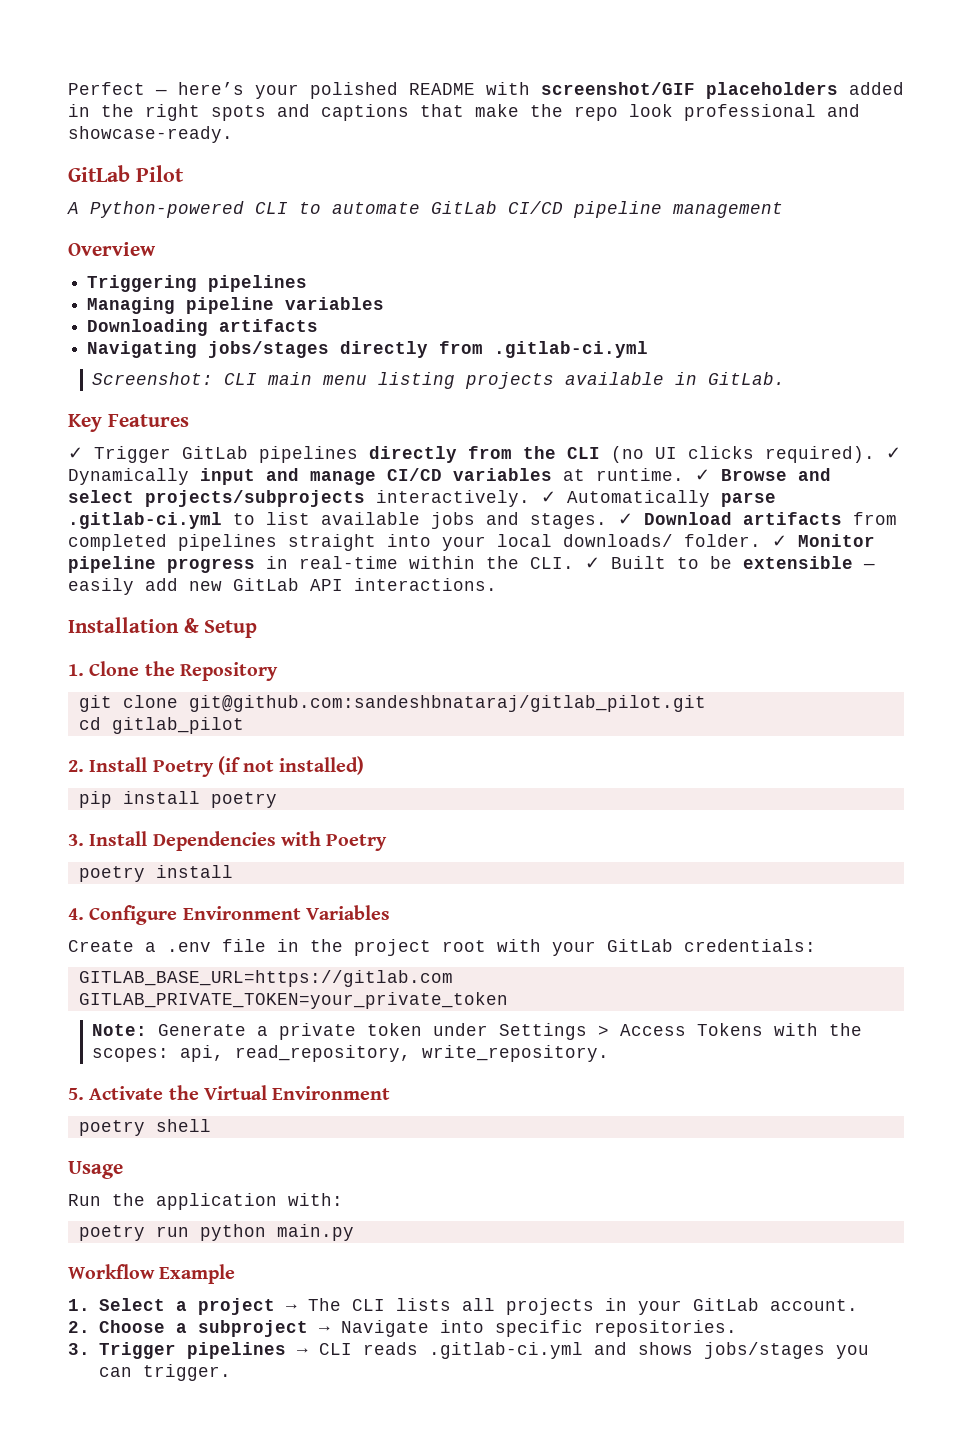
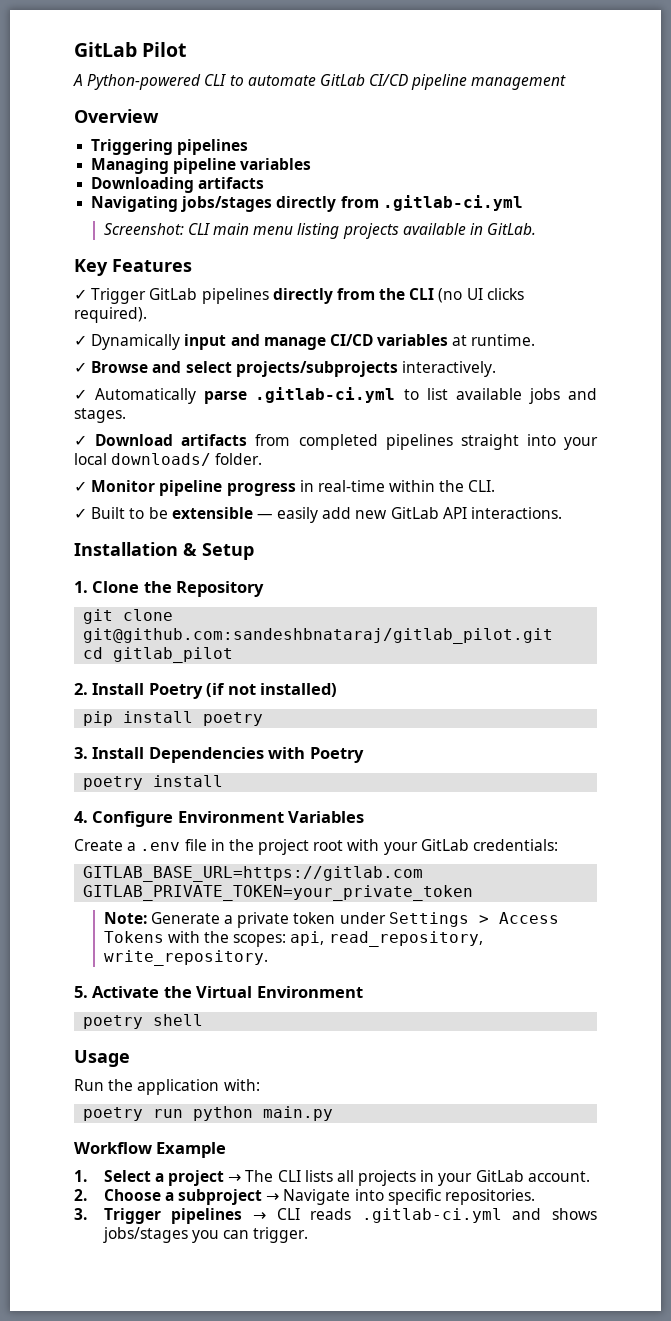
[68,82,904,99] [68,104,860,121] [68,126,233,143] Perfect — here’s your polished README with screenshot/GIF placeholders added in the right spots and captions that make the repo look professional and showcase-ready. // -> (74, 49) none
(875, 454) none -> (147, 315) //
(684, 474) none -> (536, 340) //
(530, 498) none -> (496, 369) //
(607, 521) none -> (126, 415) //
(761, 540) none -> (263, 459) //
(574, 563) none -> (496, 486) //

